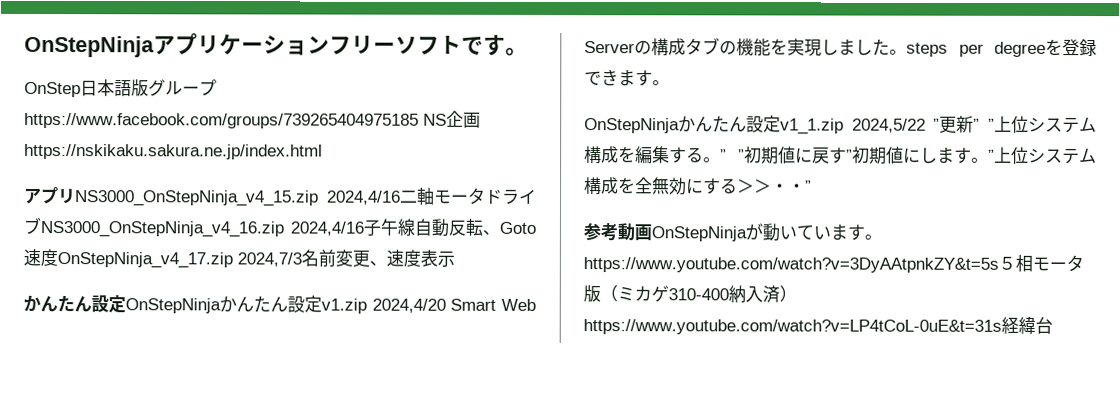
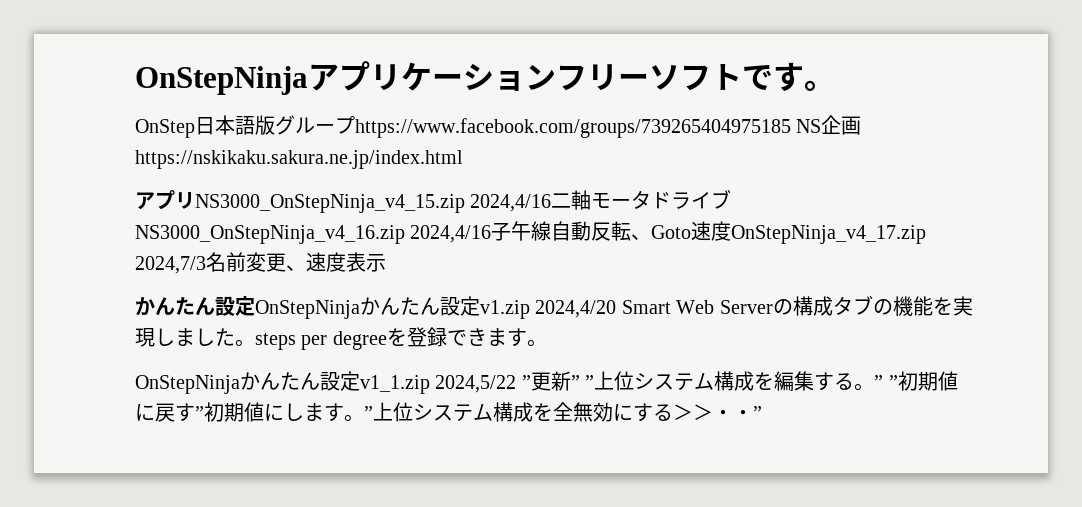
[583,223,882,242] [583,254,1084,273] [583,285,797,304] [583,316,1053,335] // 参考動画OnStepNinjaが動いています。https://www.youtube.com/watch?v=3DyAAtpnkZY&t=5s５相モータ版（ミカゲ310-400納入済）https://www.youtube.com/watch?v=LP4tCoL-0uE&t=31s経緯台 -> (762, 413) none

